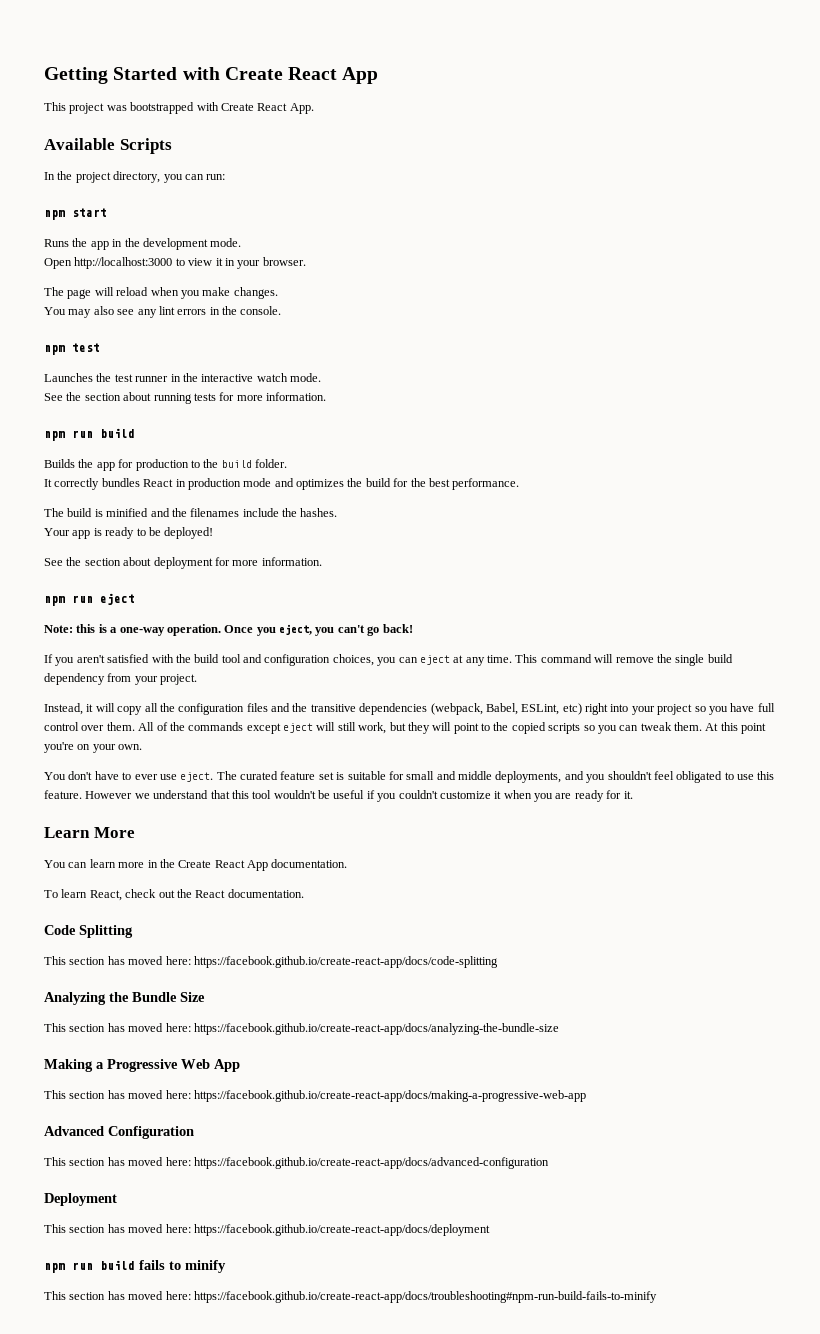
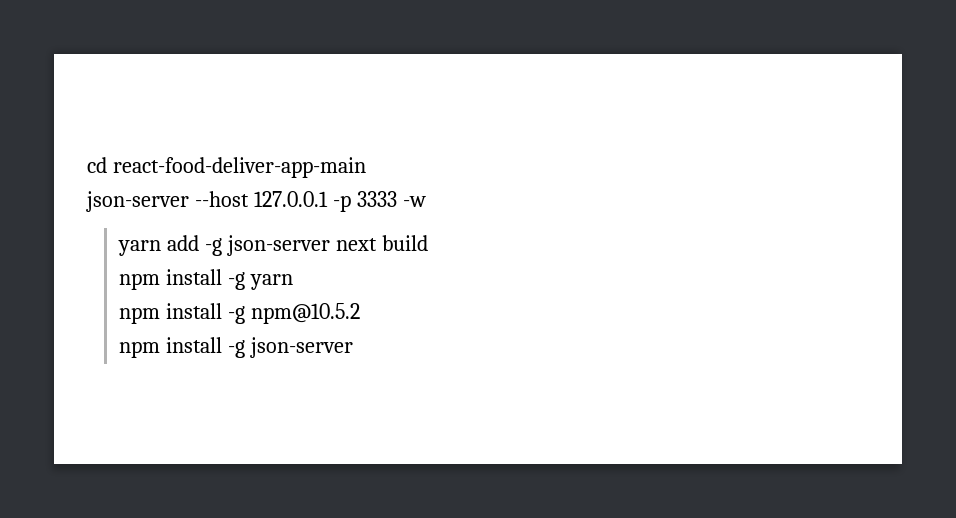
[44,67,379,84] [44,102,314,114] [44,138,172,154] [44,171,226,183] [44,208,107,220] [44,238,242,250] [44,257,306,269] [44,287,278,299] [44,306,282,318] [44,343,100,355] [44,373,321,382] [44,392,326,404] [44,428,135,441] [44,459,287,471] [44,478,520,490] [44,508,338,517] [44,527,214,539] [44,557,322,569] [44,593,135,606] [44,624,413,636] [44,654,733,666] [44,673,198,685] [44,703,775,715] [44,722,767,734] [44,742,143,753] [44,771,775,783] [44,790,633,802] [44,827,135,838] [44,859,348,871] [44,889,304,901] [44,925,133,938] [44,956,498,968] [44,992,205,1005] [44,1023,559,1035] [44,1059,240,1072] [44,1090,586,1102] [44,1126,194,1139] [44,1157,549,1169] [44,1193,117,1206] [44,1224,490,1236] [44,1260,226,1273] [44,1291,657,1303] Getting Started with Create React App // This project was bootstrapped with Create React App. // Available Scripts // In the project directory, you can run: // npm start // Runs the app in the development mode. // Open http://localhost:3000 to view it in your browser. // The page will reload when you make changes. // You may also see any lint errors in the console. // npm test // Launches the test runner in the interactive watch mode. // See the section about running tests for more information. // npm run build // Builds the app for production to the build folder. // It correctly bundles React in production mode and optimizes the build for the best performance. // The build is minified and the filenames include the hashes. // Your app is ready to be deployed! // See the section about deployment for more information. // npm run eject // Note: this is a one-way operation. Once you eject, you can't go back! // If you aren't satisfied with the build tool and configuration choices, you can eject at any time. This command will remove the single build dependency from your project. // Instead, it will copy all the configuration files and the transitive dependencies (webpack, Babel, ESLint, etc) right into your project so you have full control over them. All of the commands except eject will still work, but they will point to the copied scripts so you can tweak them. At this point you're on your own. // You don't have to ever use eject. The curated feature set is suitable for small and middle deployments, and you shouldn't feel obligated to use this feature. However we understand that this tool wouldn't be useful if you couldn't customize it when you are ready for it. // Learn More // You can learn more in the Create React App documentation. // To learn React, check out the React documentation. // Code Splitting // This section has moved here: https://facebook.github.io/create-react-app/docs/code-splitting // Analyzing the Bundle Size // This section has moved here: https://facebook.github.io/create-react-app/docs/analyzing-the-bundle-size // Making a Progressive Web App // This section has moved here: https://facebook.github.io/create-react-app/docs/making-a-progressive-web-app // Advanced Configuration // This section has moved here: https://facebook.github.io/create-react-app/docs/advanced-configuration // Deployment // This section has moved here: https://facebook.github.io/create-react-app/docs/deployment // npm run build fails to minify // This section has moved here: https://facebook.github.io/create-react-app/docs/troubleshooting#npm-run-build-fails-to-minify -> [87,157,366,178] [86,191,426,212] [118,235,429,256] [119,269,294,290] [119,303,361,324] [119,337,354,358] cd react-food-deliver-app-main // json-server --host 127.0.0.1 -p 3333 -w // yarn add -g json-server next build // npm install -g yarn // npm install -g npm@10.5.2 // npm install -g json-server

